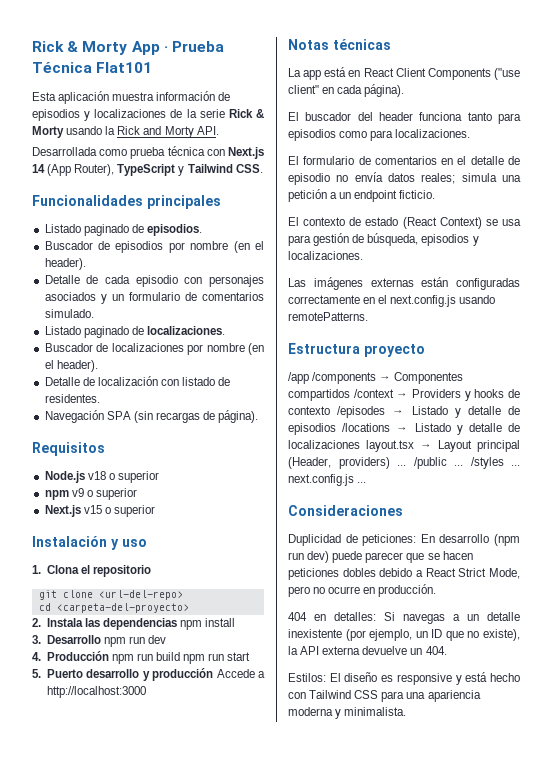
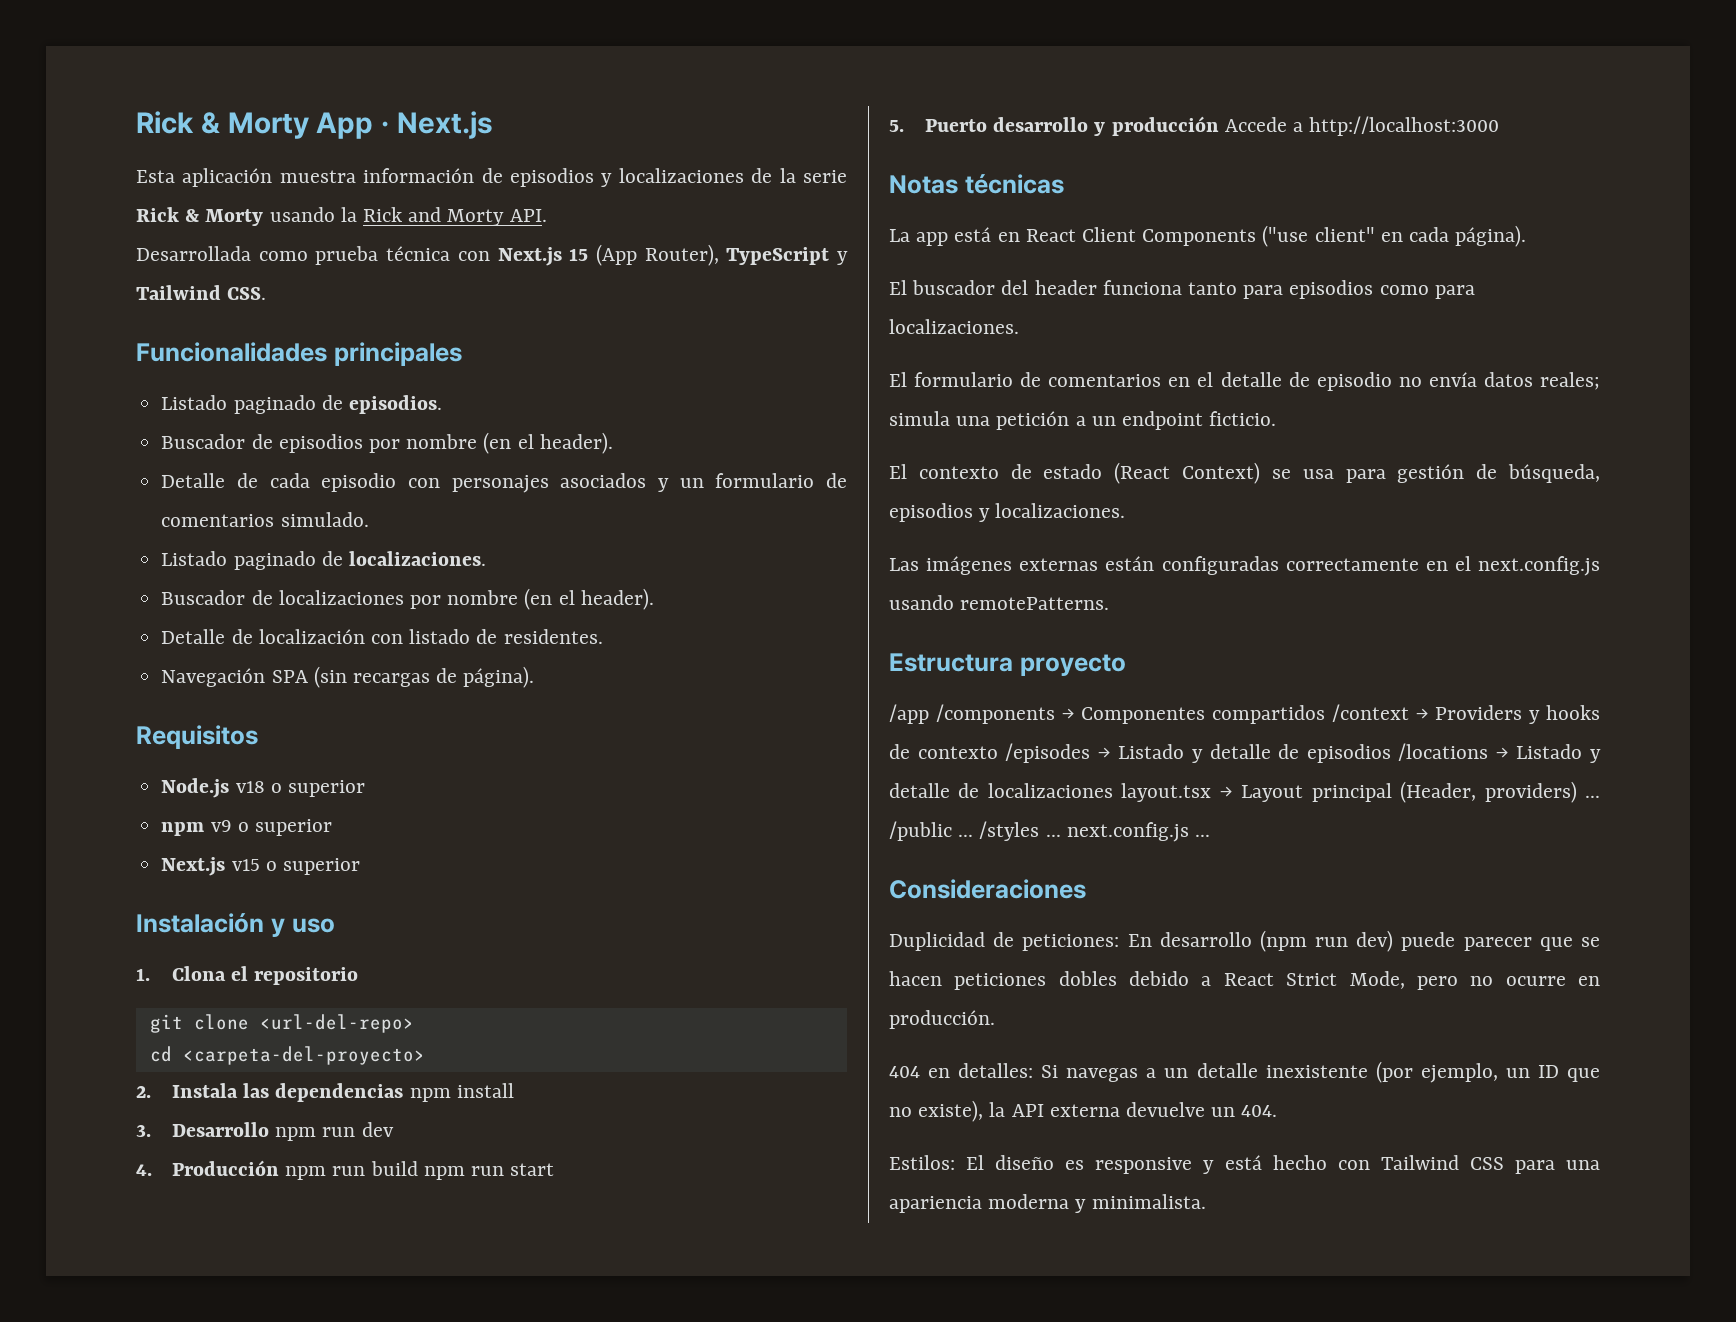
[171,41,224,52] [32,62,153,73] Prueba Técnica Flat101 -> [397,111,494,139] Next.js
[32,164,45,173] 14 -> [569,248,589,261] 15

